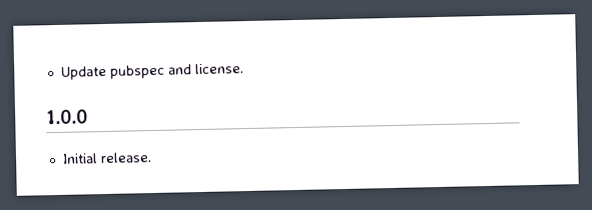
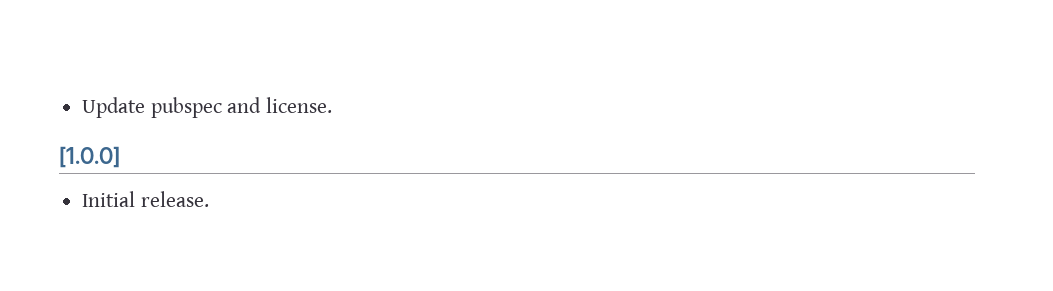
[46,109,88,125] 1.0.0 -> [59,146,120,168] [1.0.0]

